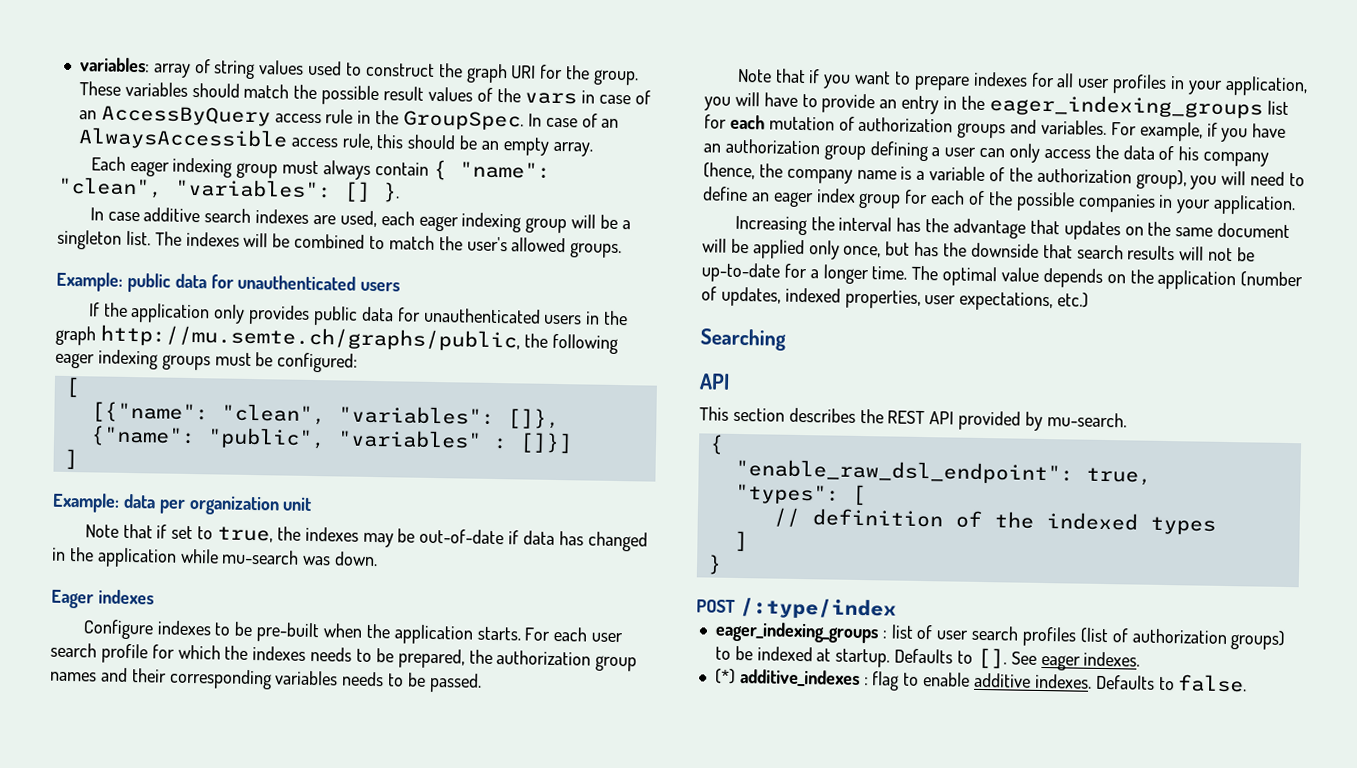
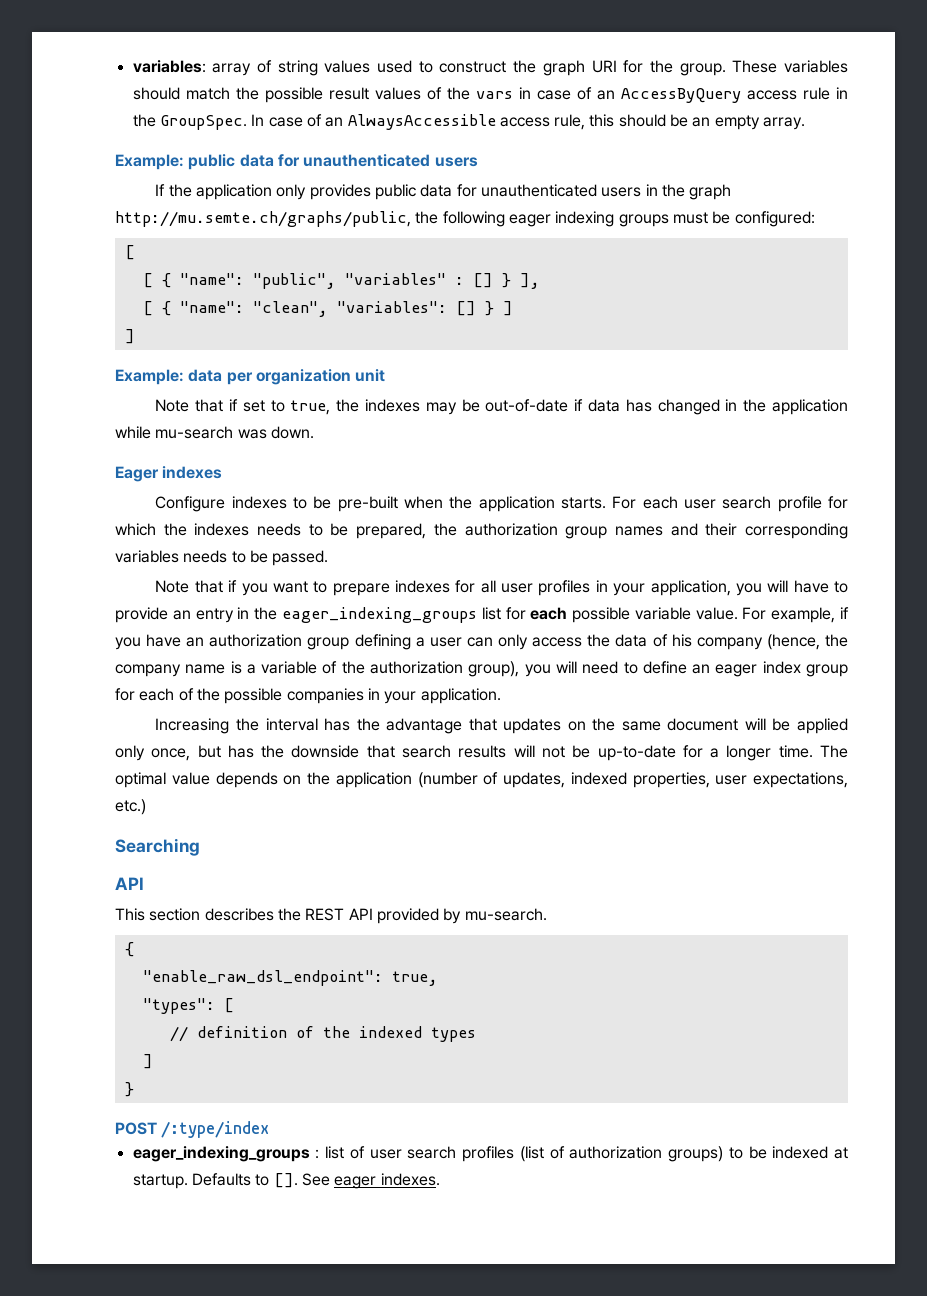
[90,156,551,181] [57,176,400,203] [89,207,631,234] [57,229,623,259] // Each eager indexing group must always contain { "name": "clean", "variables": [] }. // In case additive search indexes are used, each eager indexing group will be a singleton list. The indexes will be combined to match the user's allowed groups. -> (806, 123) none
[90,401,560,430] [89,425,573,454] [{"name": "clean", "variables": []}, {"name": "public", "variables" : []}] -> [142,273,540,289] [142,301,513,317] [ { "name": "public", "variables" : [] } ], // [ { "name": "clean", "variables": [] } ]
[768,116,1108,139] mutation of authorization groups and variables. -> [572,607,738,623] possible variable value.
[714,668,1248,693] // (*) additive_indexes : flag to enable additive indexes. Defaults to false. -> (440, 1179) none

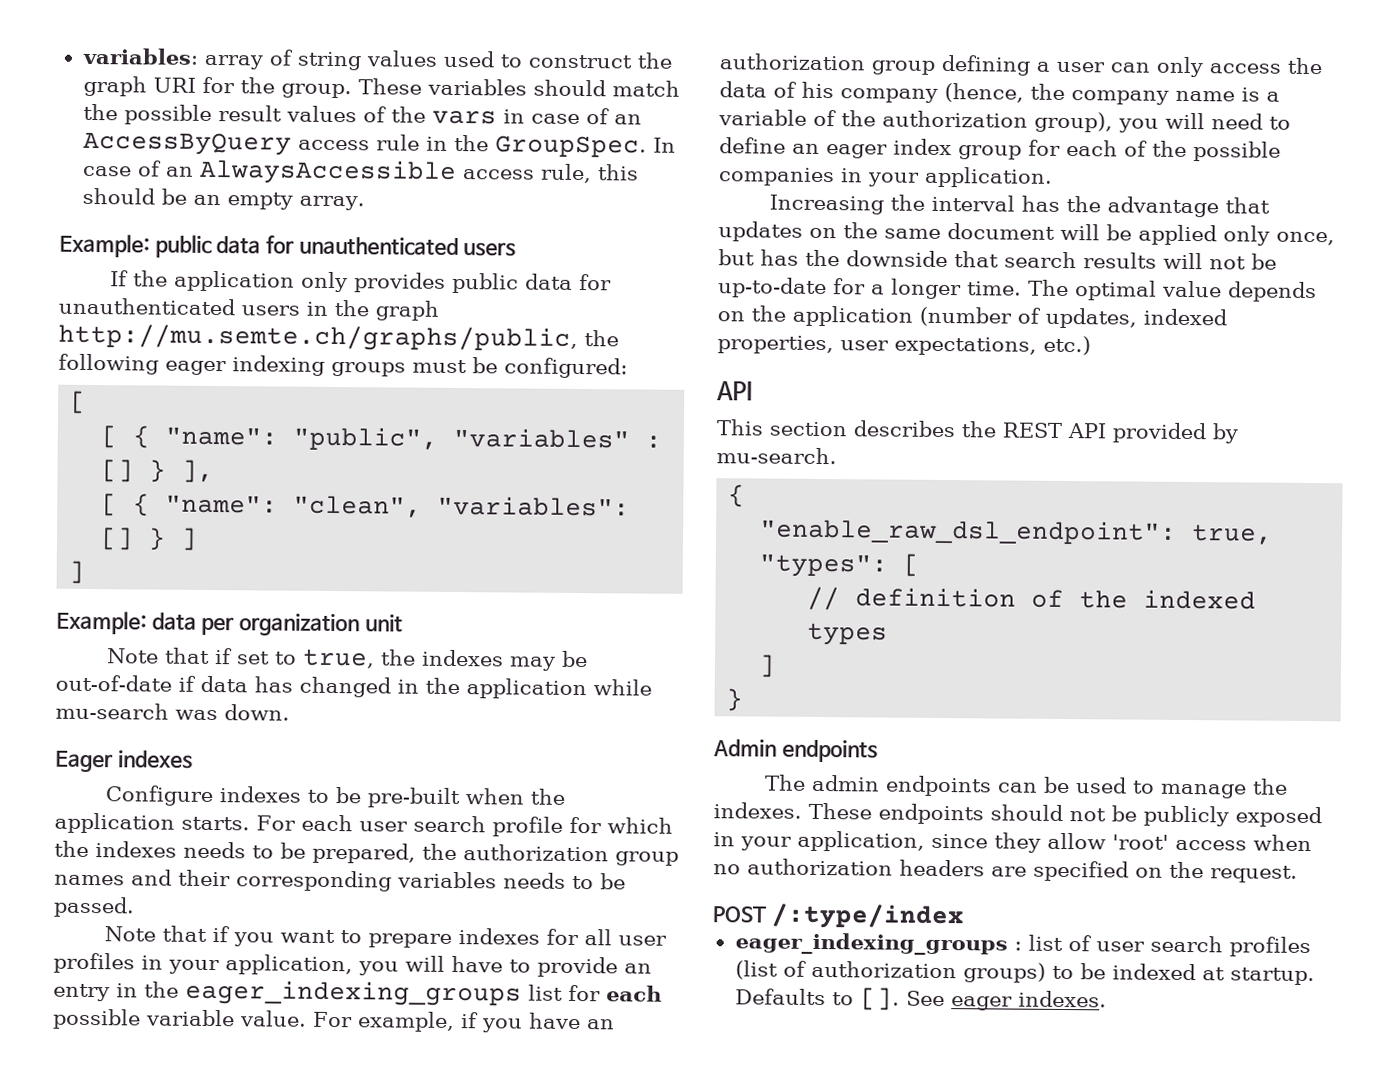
[115,838,200,856] // Searching -> (1091, 345) none
(134, 1089) none -> [713,739,878,763] [763,774,1288,799] [713,802,1322,828] [713,830,1312,853] [713,858,1298,883] // Admin endpoints // The admin endpoints can be used to manage the indexes. These endpoints should not be publicly exposed in your application, since they allow 'root' access when no authorization headers are specified on the request.

